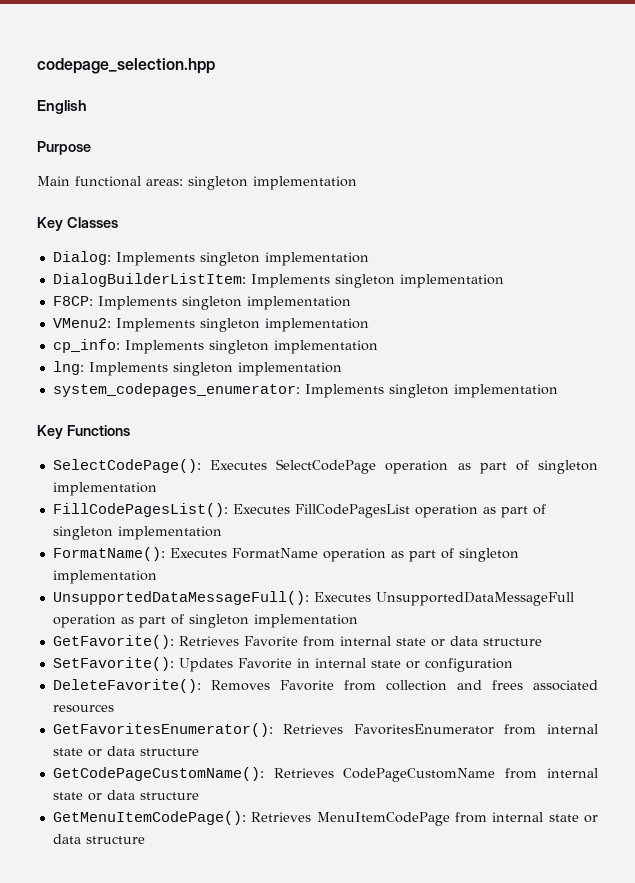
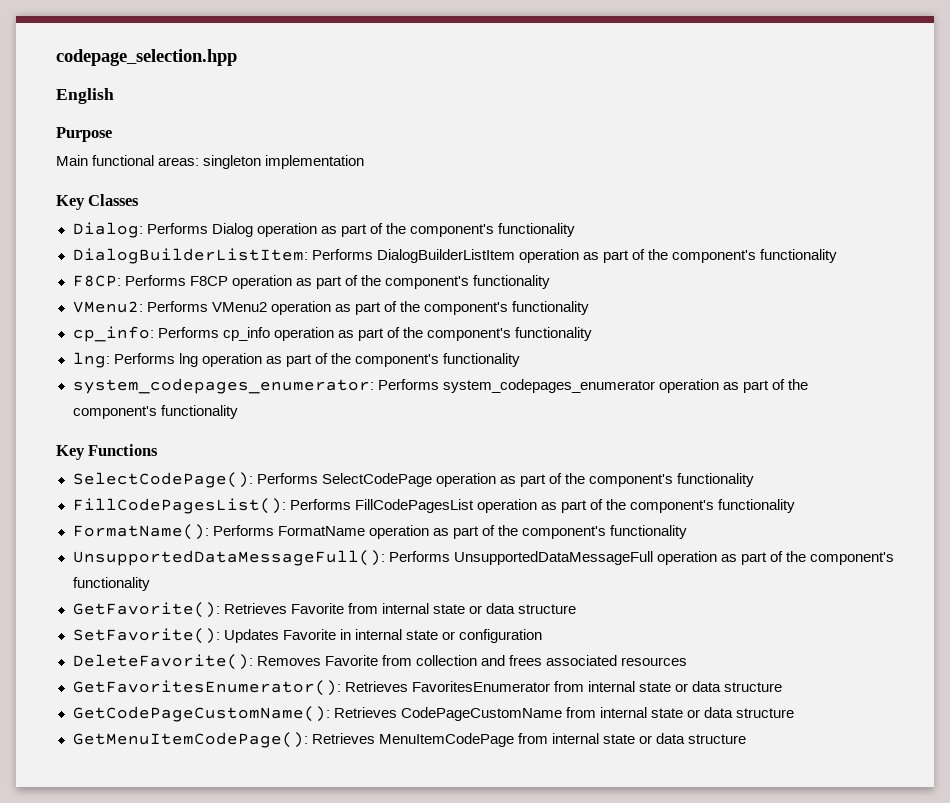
[115,252,369,266] [52,273,504,288] [52,296,351,310] [52,318,369,332] [52,339,378,354] [52,361,342,376] [52,383,558,398] Implements singleton implementation // DialogBuilderListItem: Implements singleton implementation // F8CP: Implements singleton implementation // VMenu2: Implements singleton implementation // cp_info: Implements singleton implementation // lng: Implements singleton implementation // system_codepages_enumerator: Implements singleton implementation -> [146,223,575,237] [72,248,837,264] [72,275,550,289] [72,301,589,315] [72,326,592,342] [72,352,520,368] [72,378,808,394] [72,405,238,419] Performs Dialog operation as part of the component's functionality // DialogBuilderListItem: Performs DialogBuilderListItem operation as part of the component's functionality // F8CP: Performs F8CP operation as part of the component's functionality // VMenu2: Performs VMenu2 operation as part of the component's functionality // cp_info: Performs cp_info operation as part of the component's functionality // lng: Performs lng operation as part of the component's functionality // system_codepages_enumerator: Performs system_codepages_enumerator operation as part of the component's functionality
[210,460,268,470] Executes -> [256,473,318,484] Performs
[537,460,598,474] [52,482,157,496] singleton implementation -> [564,473,754,487] the component's functionality
[232,504,290,514] Executes -> [289,499,351,510] Performs
[52,526,222,540] singleton implementation -> [605,499,795,513] the component's functionality
[169,548,227,558] Executes -> [212,525,274,536] Performs
[458,548,519,562] [52,570,157,584] singleton implementation -> [497,525,687,539] the component's functionality
[313,592,371,602] Executes -> [388,551,450,562] Performs
[188,614,358,628] singleton implementation -> [785,551,894,565] [72,577,150,591] the component's functionality

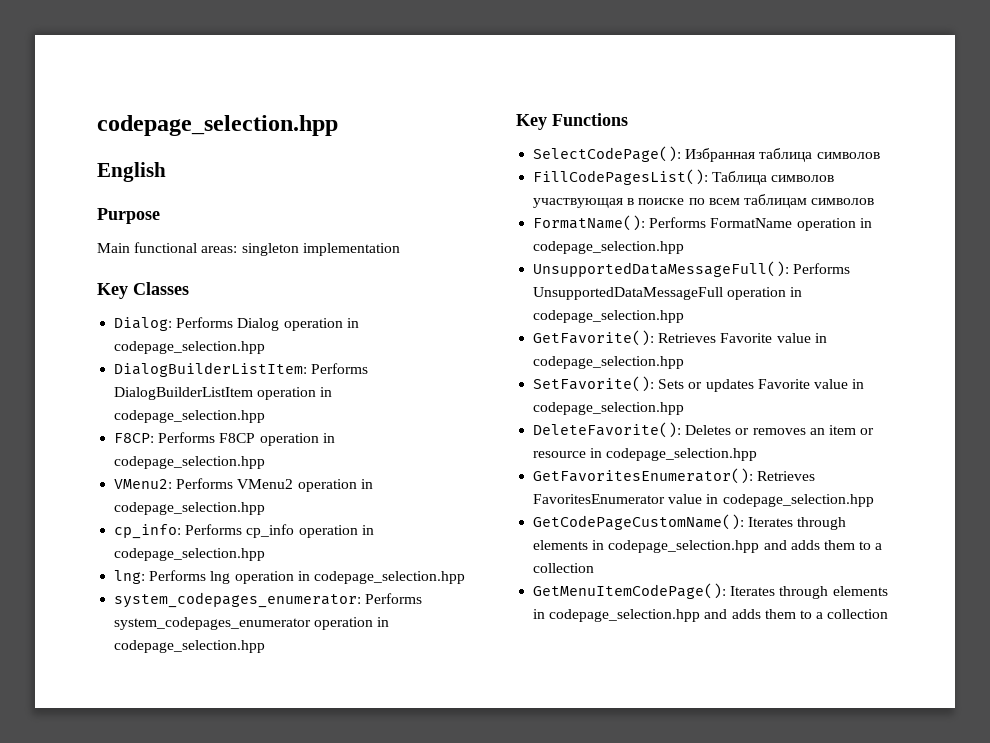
[320,223,575,237] [72,248,837,264] [72,275,550,289] [72,301,589,315] [72,326,592,342] [72,352,520,368] [72,378,808,394] [72,405,238,419] [56,444,159,460] [72,472,754,488] [72,498,795,514] [72,524,687,540] [72,550,894,566] [72,577,150,591] [72,602,576,618] [72,628,542,644] [72,654,687,670] [72,680,782,696] [72,706,794,722] [72,732,746,748] as part of the component's functionality // DialogBuilderListItem: Performs DialogBuilderListItem operation as part of the component's functionality // F8CP: Performs F8CP operation as part of the component's functionality // VMenu2: Performs VMenu2 operation as part of the component's functionality // cp_info: Performs cp_info operation as part of the component's functionality // lng: Performs lng operation as part of the component's functionality // system_codepages_enumerator: Performs system_codepages_enumerator operation as part of the component's functionality // Key Functions // SelectCodePage(): Performs SelectCodePage operation as part of the component's functionality // FillCodePagesList(): Performs FillCodePagesList operation as part of the component's functionality // FormatName(): Performs FormatName operation as part of the component's functionality // UnsupportedDataMessageFull(): Performs UnsupportedDataMessageFull operation as part of the component's functionality // GetFavorite(): Retrieves Favorite from internal state or data structure // SetFavorite(): Updates Favorite in internal state or configuration // DeleteFavorite(): Removes Favorite from collection and frees associated resources // GetFavoritesEnumerator(): Retrieves FavoritesEnumerator from internal state or data structure // GetCodePageCustomName(): Retrieves CodePageCustomName from internal state or data structure // GetMenuItemCodePage(): Retrieves MenuItemCodePage from internal state or data structure -> [346,318,359,328] [114,341,266,354] [114,362,369,377] [114,387,333,400] [114,410,266,423] [114,432,335,446] [114,456,266,469] [114,478,373,492] [114,502,266,515] [114,524,374,539] [114,548,266,561] [114,570,465,584] [114,592,423,608] [114,617,390,630] [114,640,266,653] [516,113,628,130] [533,146,880,162] [533,169,835,185] [533,194,875,208] [533,215,872,231] [533,241,685,254] [533,261,851,277] [533,287,803,300] [533,310,685,323] [533,330,827,346] [533,356,685,369] [533,376,865,392] [533,402,685,415] [533,422,875,438] [533,448,758,461] [533,468,816,484] [533,494,874,507] [533,514,847,530] [533,540,883,553] [533,563,595,573] [533,583,888,599] [533,609,889,622] in codepage_selection.hpp // DialogBuilderListItem: Performs DialogBuilderListItem operation in codepage_selection.hpp // F8CP: Performs F8CP operation in codepage_selection.hpp // VMenu2: Performs VMenu2 operation in codepage_selection.hpp // cp_info: Performs cp_info operation in codepage_selection.hpp // lng: Performs lng operation in codepage_selection.hpp // system_codepages_enumerator: Performs system_codepages_enumerator operation in codepage_selection.hpp // Key Functions // SelectCodePage(): Избранная таблица символов // FillCodePagesList(): Таблица символов участвующая в поиске по всем таблицам символов // FormatName(): Performs FormatName operation in codepage_selection.hpp // UnsupportedDataMessageFull(): Performs UnsupportedDataMessageFull operation in codepage_selection.hpp // GetFavorite(): Retrieves Favorite value in codepage_selection.hpp // SetFavorite(): Sets or updates Favorite value in codepage_selection.hpp // DeleteFavorite(): Deletes or removes an item or resource in codepage_selection.hpp // GetFavoritesEnumerator(): Retrieves FavoritesEnumerator value in codepage_selection.hpp // GetCodePageCustomName(): Iterates through elements in codepage_selection.hpp and adds them to a collection // GetMenuItemCodePage(): Iterates through elements in codepage_selection.hpp and adds them to a collection

